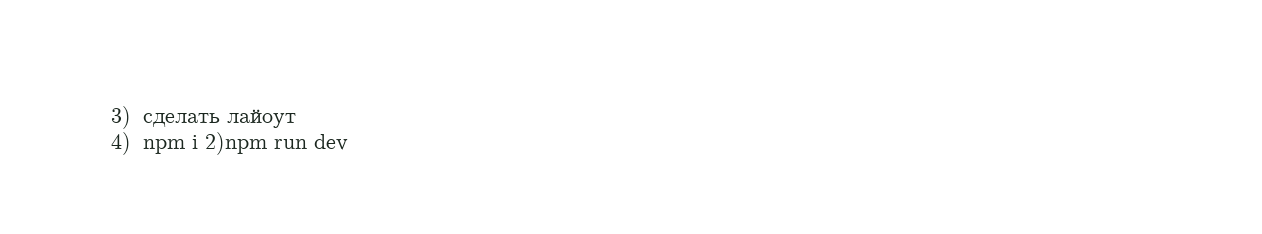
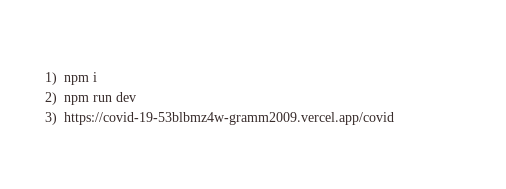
[111,106,296,129] [111,132,267,155] 3) сделать лайоут // 4) npm i 2)npm -> [45,72,97,85] [45,92,89,105] 1) npm i // 2) npm
(348, 142) none -> [45,112,394,125] // 3) https://covid-19-53blbmz4w-gramm2009.vercel.app/covid

